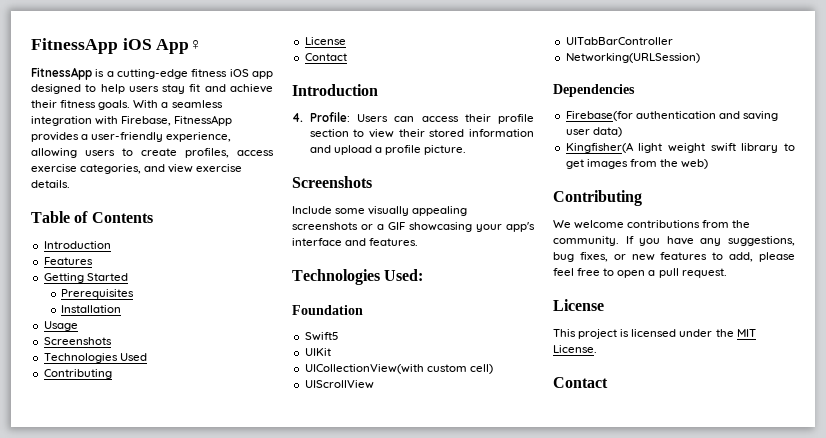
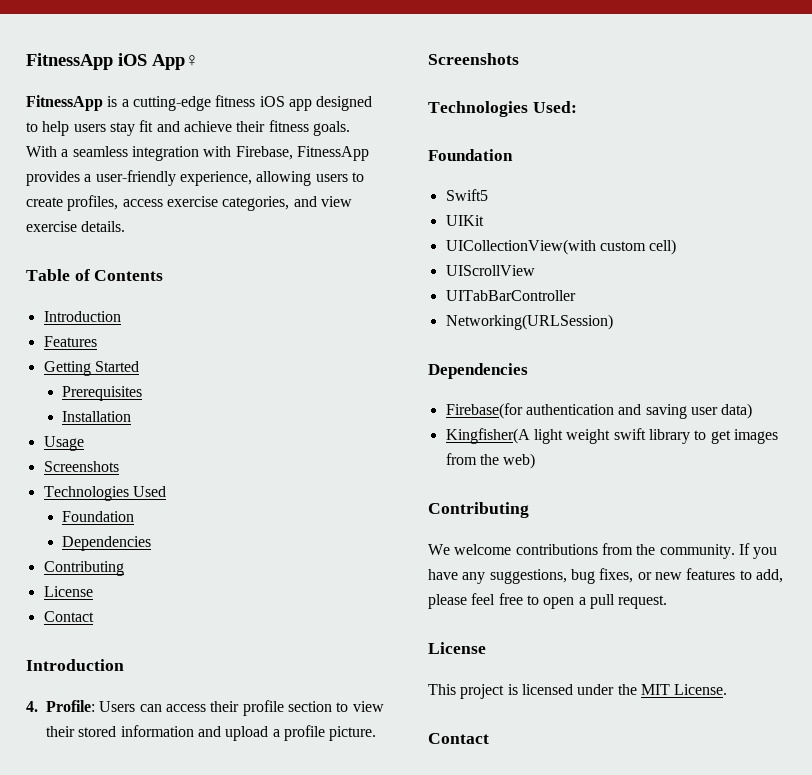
(147, 357) none -> [62,511,135,522] [62,536,152,551] // Foundation // Dependencies
[292,206,468,216] [292,222,535,232] [292,238,419,246] // Include some visually appealing screenshots or a GIF showcasing your app's interface and features. -> (519, 59) none

